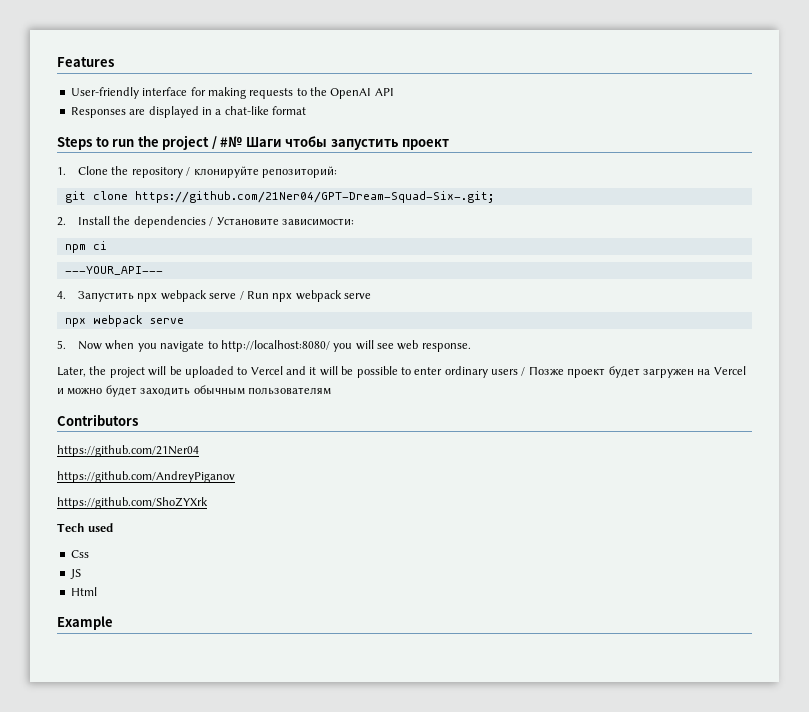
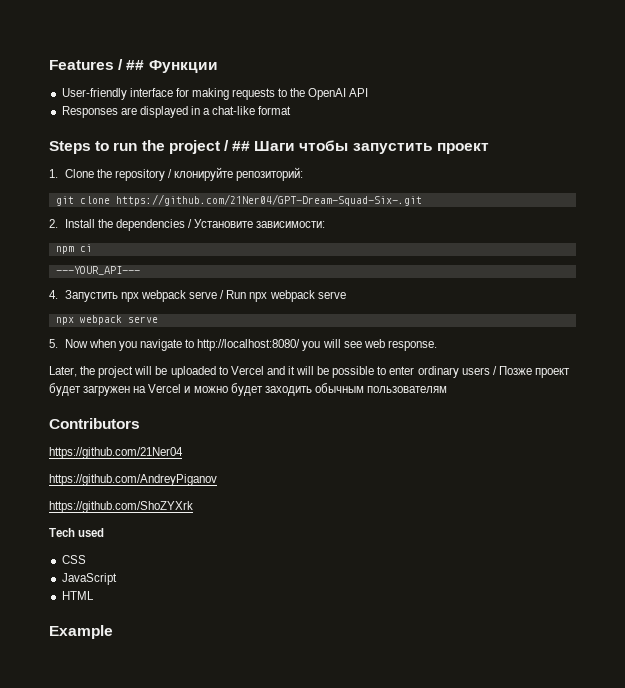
(114, 62) none -> [118,59,218,73] / ## Функции
[220,136,243,147] #№ -> [232,141,251,151] ##
[134,191,494,203] https://github.com/21Ner04/GPT-Dream-Squad-Six-.git; -> [115,194,422,206] https://github.com/21Ner04/GPT-Dream-Squad-Six-.git
[70,550,89,558] [69,569,81,579] [70,587,97,596] Css // JS // Html -> [61,555,86,564] [61,573,117,585] [61,591,94,600] CSS // JavaScript // HTML

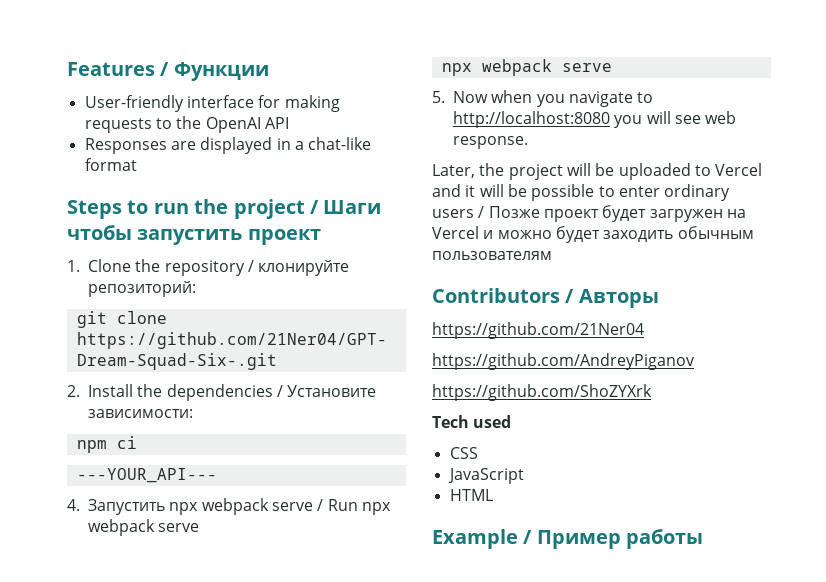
[126,60,145,70] ## -> (170, 69) none
[232,141,251,151] ## -> (319, 207) none
[197,339,301,351] http://localhost:8080/ -> [453,111,610,128] http://localhost:8080
(140, 423) none -> [565,289,659,308] / Авторы
(113, 632) none -> [523,529,704,549] / Пример работы

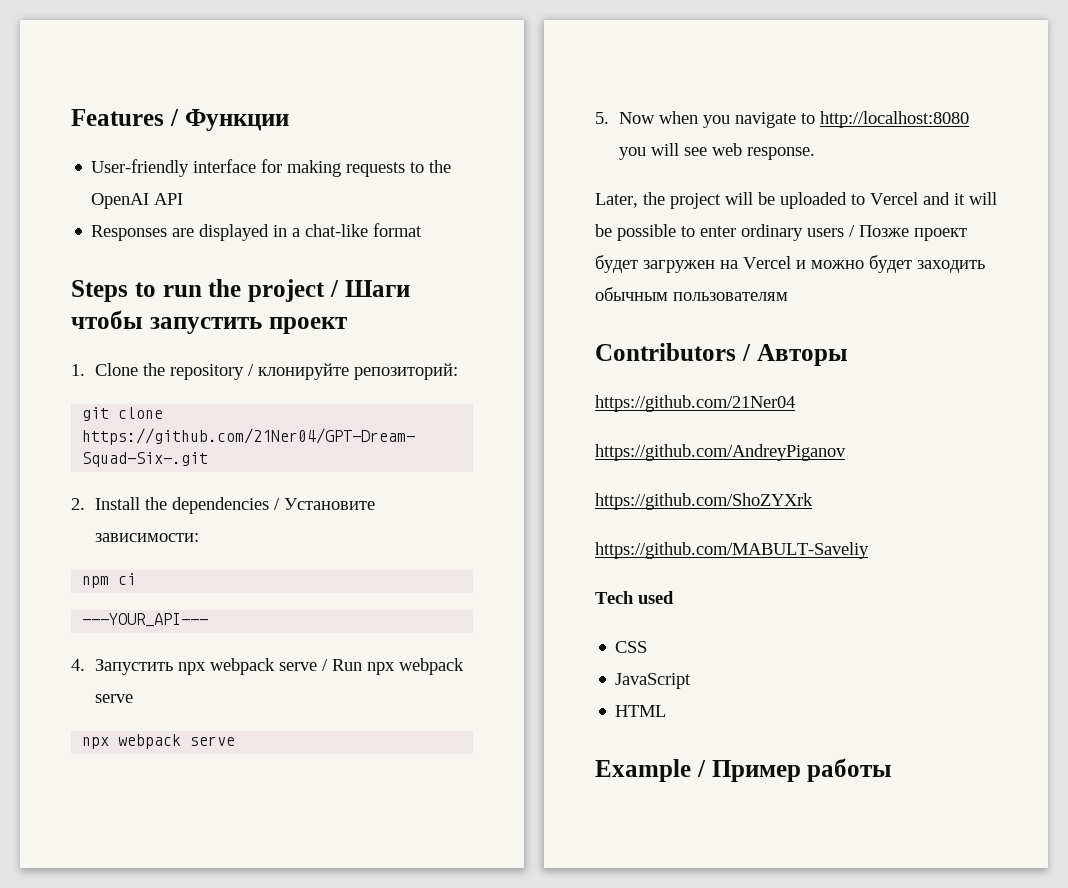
(652, 392) none -> [595,542,869,559] // https://github.com/MABULT-Saveliy

